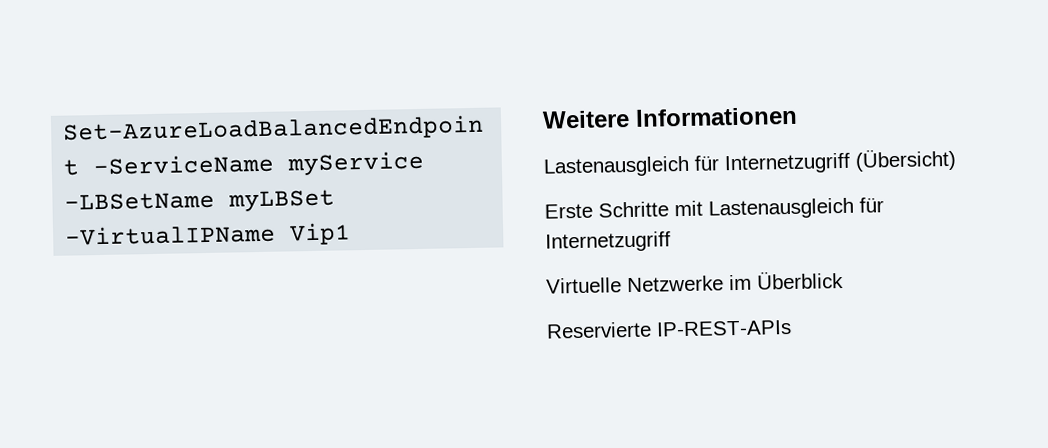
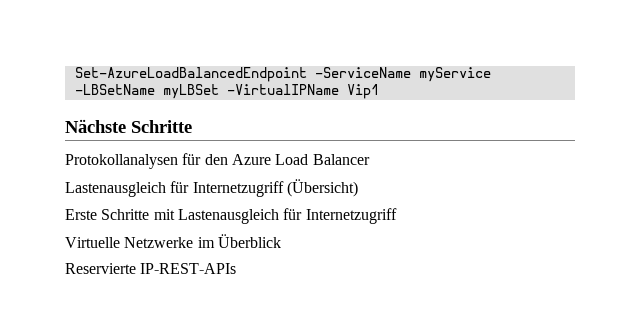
[542,106,798,129] Weitere Informationen -> [65,119,192,133] [65,153,370,169] Nächste Schritte // Protokollanalysen für den Azure Load Balancer

